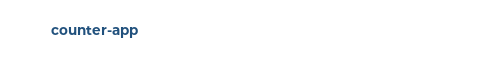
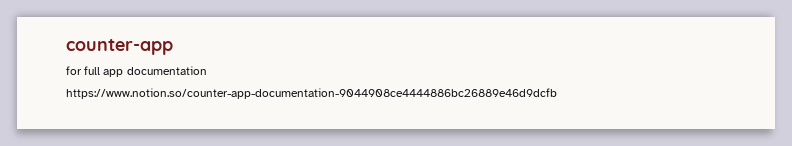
(138, 32) none -> [66,66,207,77] [66,88,557,99] // for full app documentation // https://www.notion.so/counter-app-documentation-9044908ce4444886bc26889e46d9dcfb

